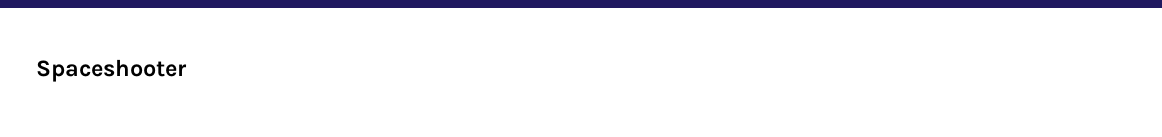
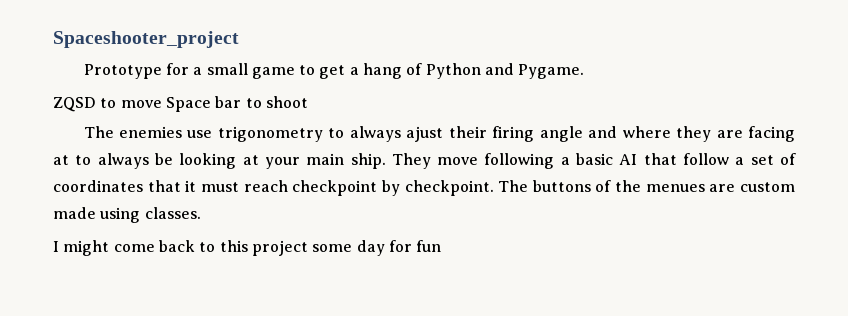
[36,59,187,82] Spaceshooter -> [53,31,239,48] [83,63,585,79] [53,96,308,112] [83,126,795,142] [53,153,796,169] [53,180,795,196] [53,207,201,223] [53,240,442,256] Spaceshooter_project // Prototype for a small game to get a hang of Python and Pygame. // ZQSD to move Space bar to shoot // The enemies use trigonometry to always ajust their firing angle and where they are facing at to always be looking at your main ship. They move following a basic AI that follow a set of coordinates that it must reach checkpoint by checkpoint. The buttons of the menues are custom made using classes. // I might come back to this project some day for fun

